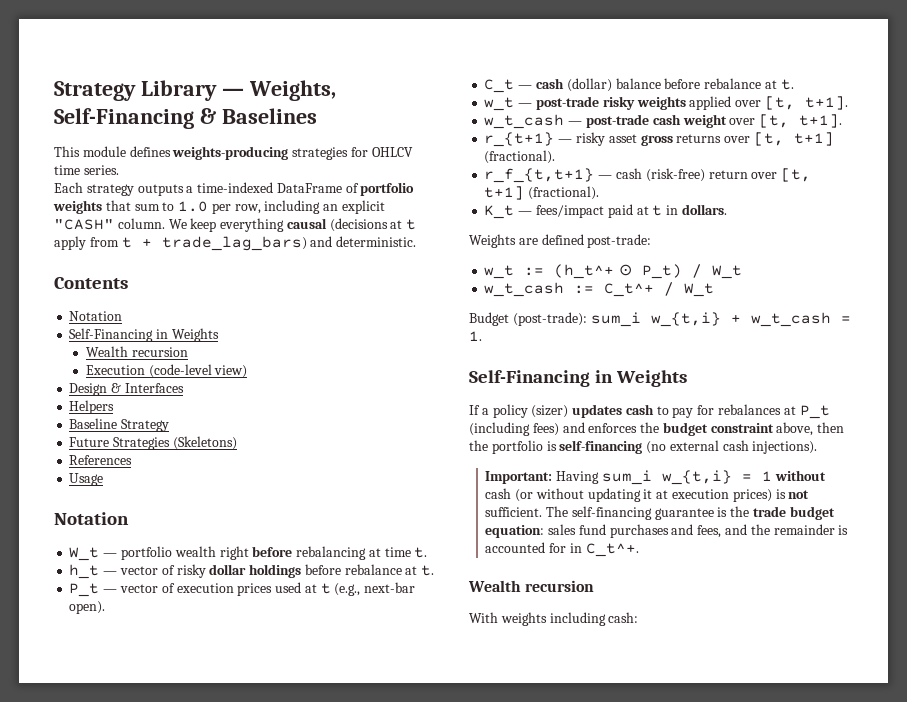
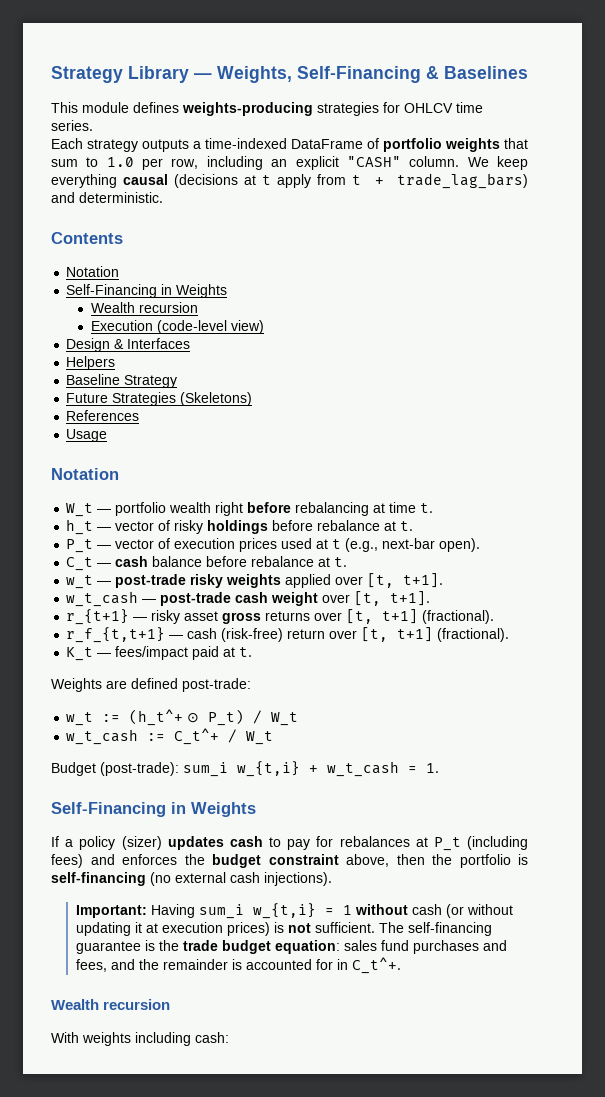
[209,564,247,575] dollar -> (204, 527) none
[566,78,612,92] (dollar) -> (149, 561) none
[652,204,727,216] t in dollars. -> [239,647,253,657] t.

